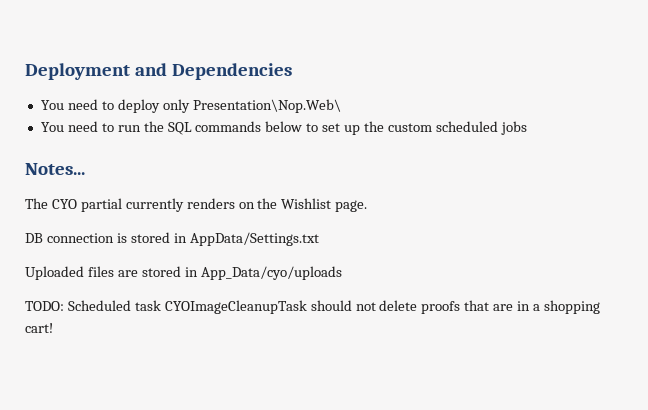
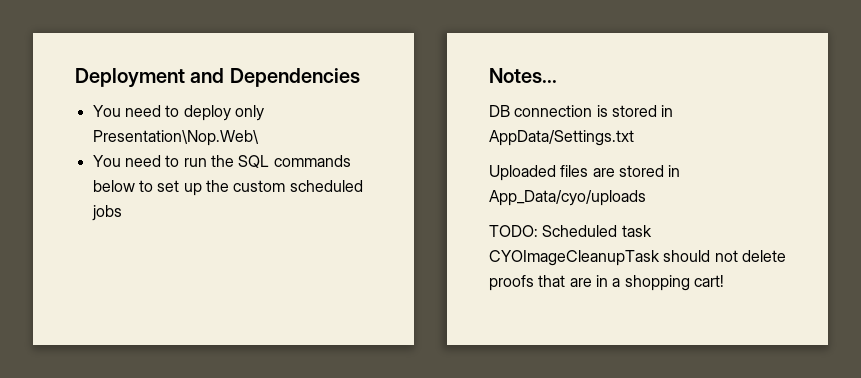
[25,198,368,212] // The CYO partial currently renders on the Wishlist page. -> (557, 75) none

